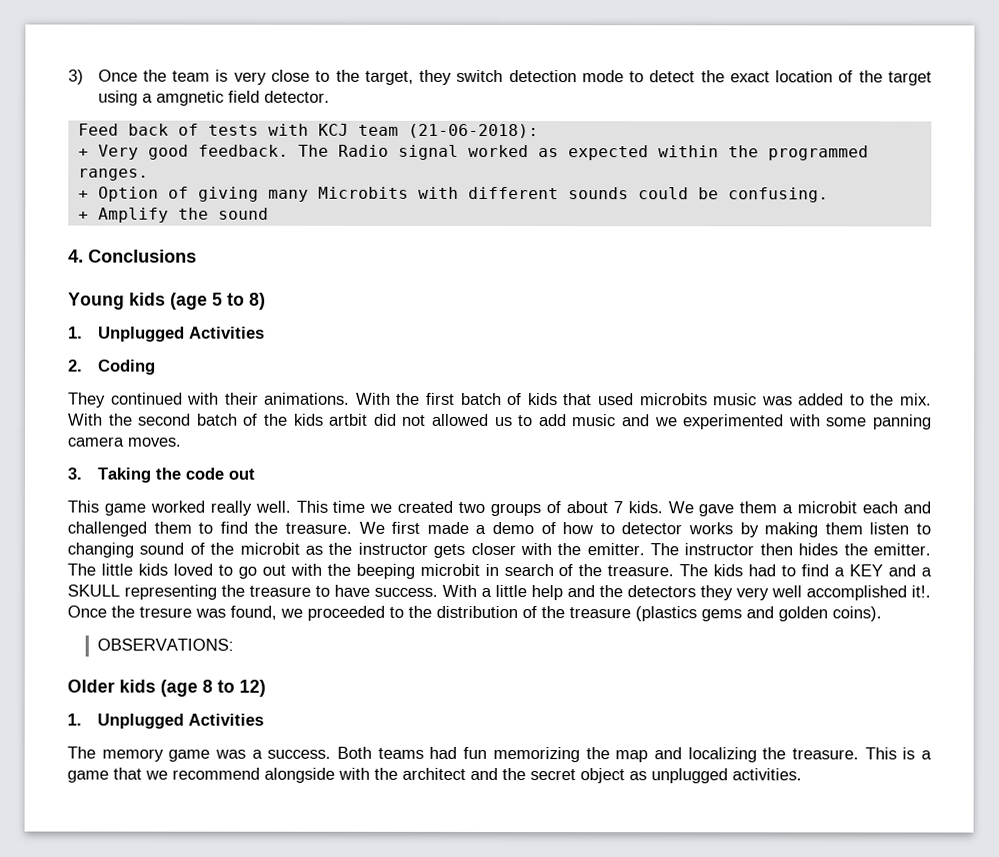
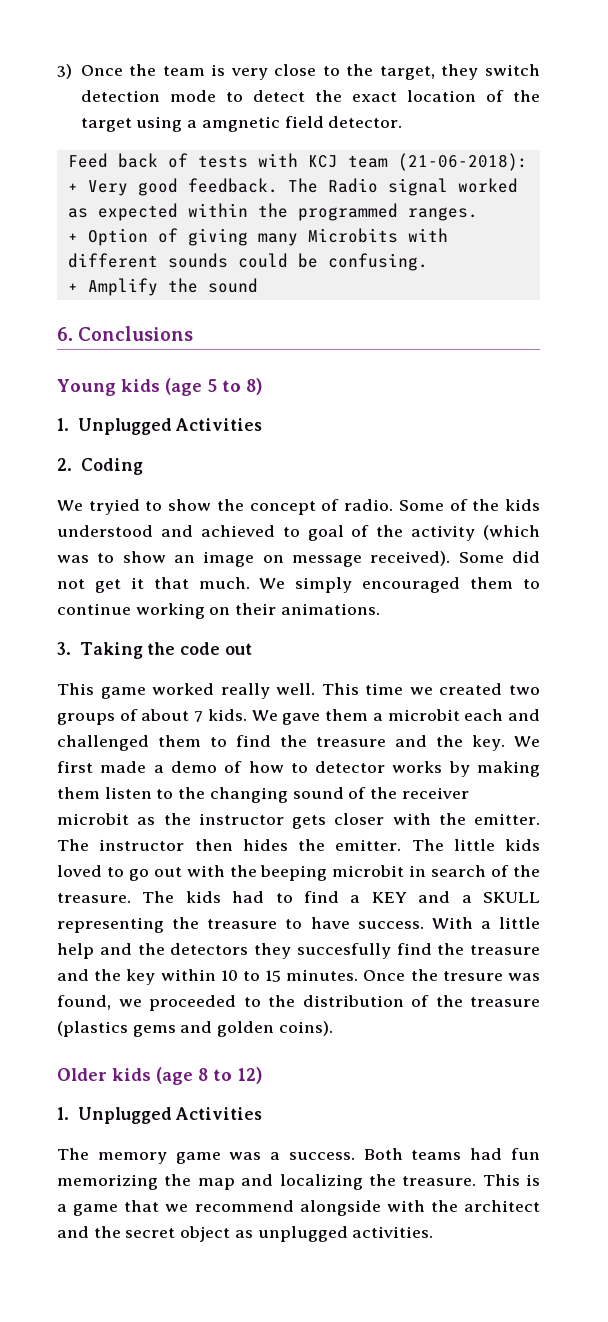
[68,249,84,263] 4. -> [57,327,73,341] 6.
[68,392,932,408] [68,413,933,430] [67,436,181,447] They continued with their animations. With the first batch of kids that used microbits music was added to the mix. With the second batch of the kids artbit did not allowed us to add music and we experimented with some panning camera moves. -> [57,499,541,515] [57,525,540,541] [57,551,540,567] [57,577,541,593] [57,603,380,619] We tryied to show the concept of radio. Some of the kids understood and achieved to goal of the activity (which was to show an image on message received). Some did not get it that much. We simply encouraged them to continue working on their animations.
[285,522,352,534] treasure. -> [316,735,505,751] treasure and the key.
(932, 529) none -> [178,787,206,799] the
(235, 548) none -> [401,787,469,799] receiver
[736,585,931,601] very well accomplished it!. -> [296,943,540,959] [57,969,359,985] succesfully find the treasure and the key within 10 to 15 minutes.
[96,638,234,651] // OBSERVATIONS: -> (333, 1028) none

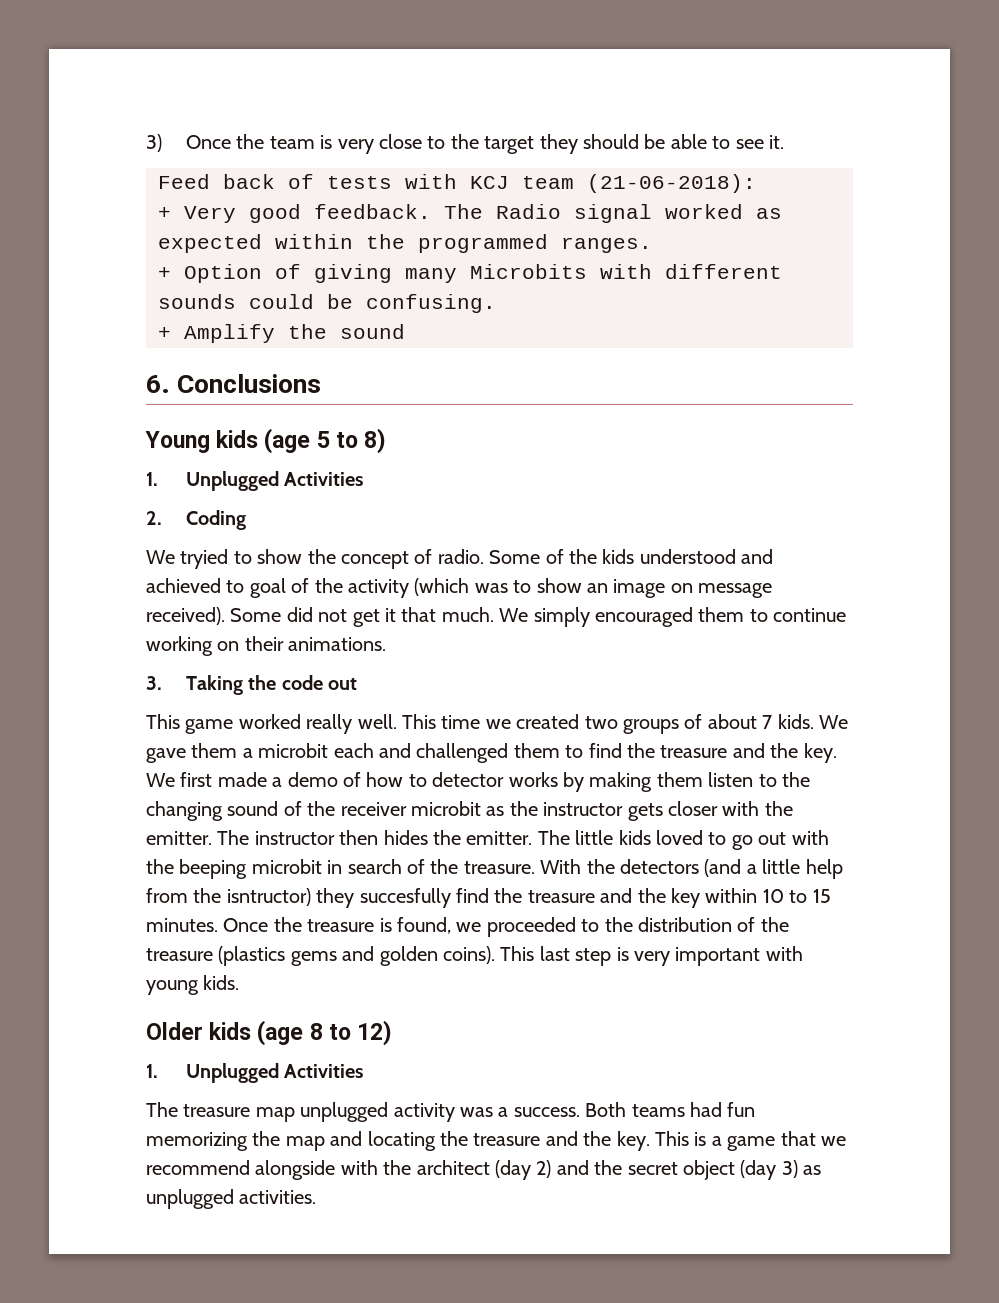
[379,64,540,80] [80,90,540,102] [80,116,403,132] target, they switch detection mode to detect the exact location of the target using a amgnetic field detector. -> [484,134,784,154] target they should be able to see it.
[142,891,540,903] [57,917,540,933] [57,943,249,959] The kids had to find a KEY and a SKULL representing the treasure to have success. With a little help and the detectors -> [540,859,843,879] [146,888,311,906] With the detectors (and a little help from the isntructor)
[442,971,540,981] tresure was -> [307,918,392,932] treasure is
(333, 1028) none -> [500,946,803,966] [146,975,240,995] This last step is very important with young kids.
[97,1152,221,1164] memory game -> [183,1102,455,1122] treasure map unplugged activity
[279,1174,477,1190] localizing the treasure. -> [367,1131,650,1151] locating the treasure and the key.
(540, 1206) none -> [495,1160,552,1180] (day 2)
(231, 1234) none -> [740,1160,798,1180] (day 3)

